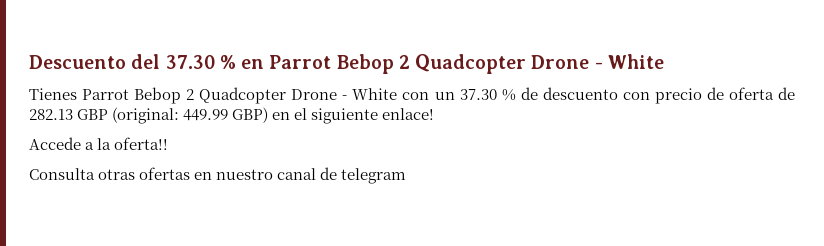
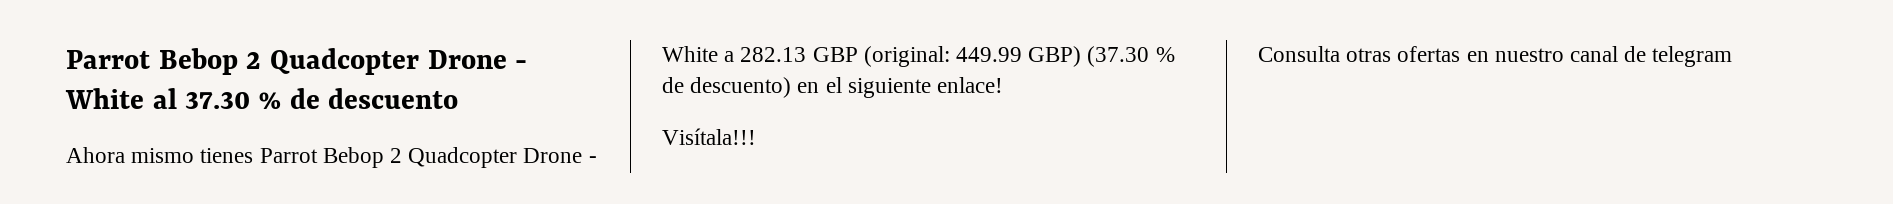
[29,54,664,74] [29,87,795,104] Descuento del 37.30 % en Parrot Bebop 2 Quadcopter Drone - White // Tienes Parrot Bebop 2 Quadcopter Drone - White con un 37.30 % de descuento con precio de oferta de -> [66,48,528,75] [65,88,459,109] [66,147,597,168] [662,46,735,62] Parrot Bebop 2 Quadcopter Drone - White al 37.30 % de descuento // Ahora mismo tienes Parrot Bebop 2 Quadcopter Drone - White a
(269, 115) none -> [1087,46,1175,67] [662,77,792,98] (37.30 % de descuento)
[29,137,169,150] Accede a la oferta!! -> [662,128,756,145] Visítala!!!

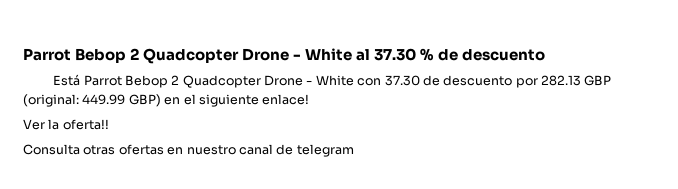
[66,147,597,168] [662,46,735,62] Ahora mismo tienes Parrot Bebop 2 Quadcopter Drone - White a -> [53,74,538,88] Está Parrot Bebop 2 Quadcopter Drone - White con 37.30 de descuento por
[1087,46,1175,67] [662,77,792,98] (37.30 % de descuento) -> (161, 100) none
[662,128,756,145] Visítala!!! -> [23,119,109,130] Ver la oferta!!

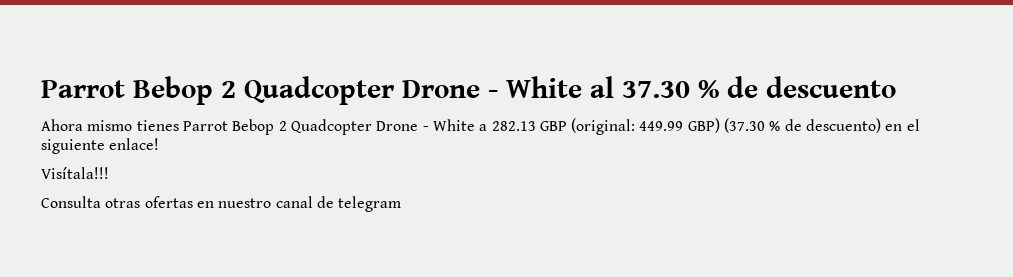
[53,74,538,88] Está Parrot Bebop 2 Quadcopter Drone - White con 37.30 de descuento por -> [41,119,488,135] Ahora mismo tienes Parrot Bebop 2 Quadcopter Drone - White a
(161, 100) none -> [724,118,882,133] (37.30 % de descuento)
[23,119,109,130] Ver la oferta!! -> [41,167,109,179] Visítala!!!

